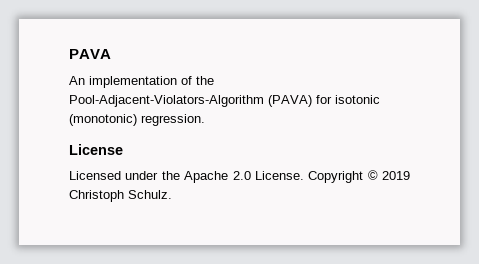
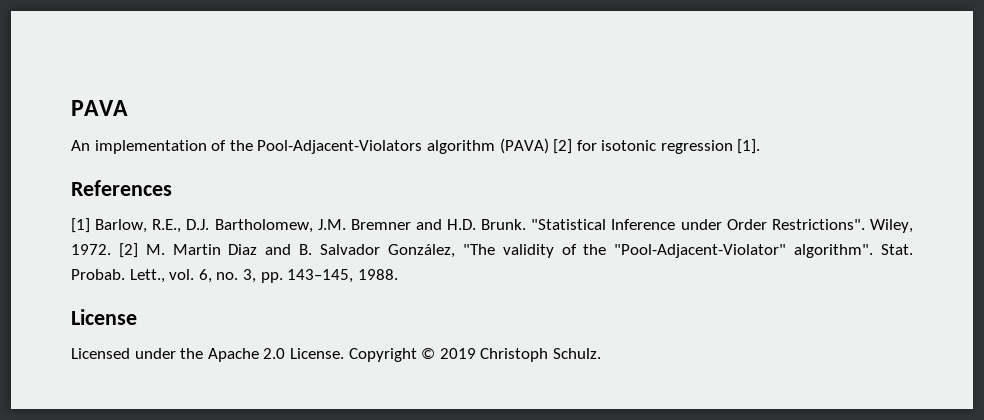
[69,95,380,107] [69,114,205,126] Pool-Adjacent-Violators-Algorithm (PAVA) for isotonic (monotonic) regression. -> [257,138,761,154] [71,180,172,196] [71,218,913,233] [71,243,914,258] [71,269,398,283] Pool-Adjacent-Violators algorithm (PAVA) [2] for isotonic regression [1]. // References // [1] Barlow, R.E., D.J. Bartholomew, J.M. Bremner and H.D. Brunk. "Statistical Inference under Order Restrictions". Wiley, 1972. [2] M. Martin Diaz and B. Salvador González, "The validity of the "Pool-Adjacent-Violator" algorithm". Stat. Probab. Lett., vol. 6, no. 3, pp. 143–145, 1988.

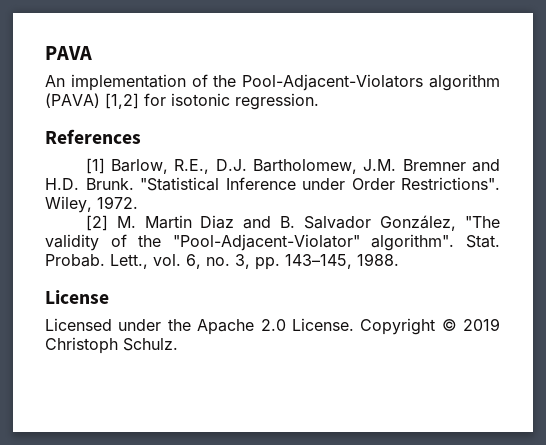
[553,139,573,154] [2] -> [105,93,139,109] [1,2]
[660,139,761,154] regression [1]. -> [235,93,319,110] regression.
(111, 249) none -> (138, 202) //

